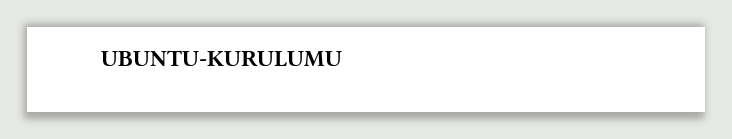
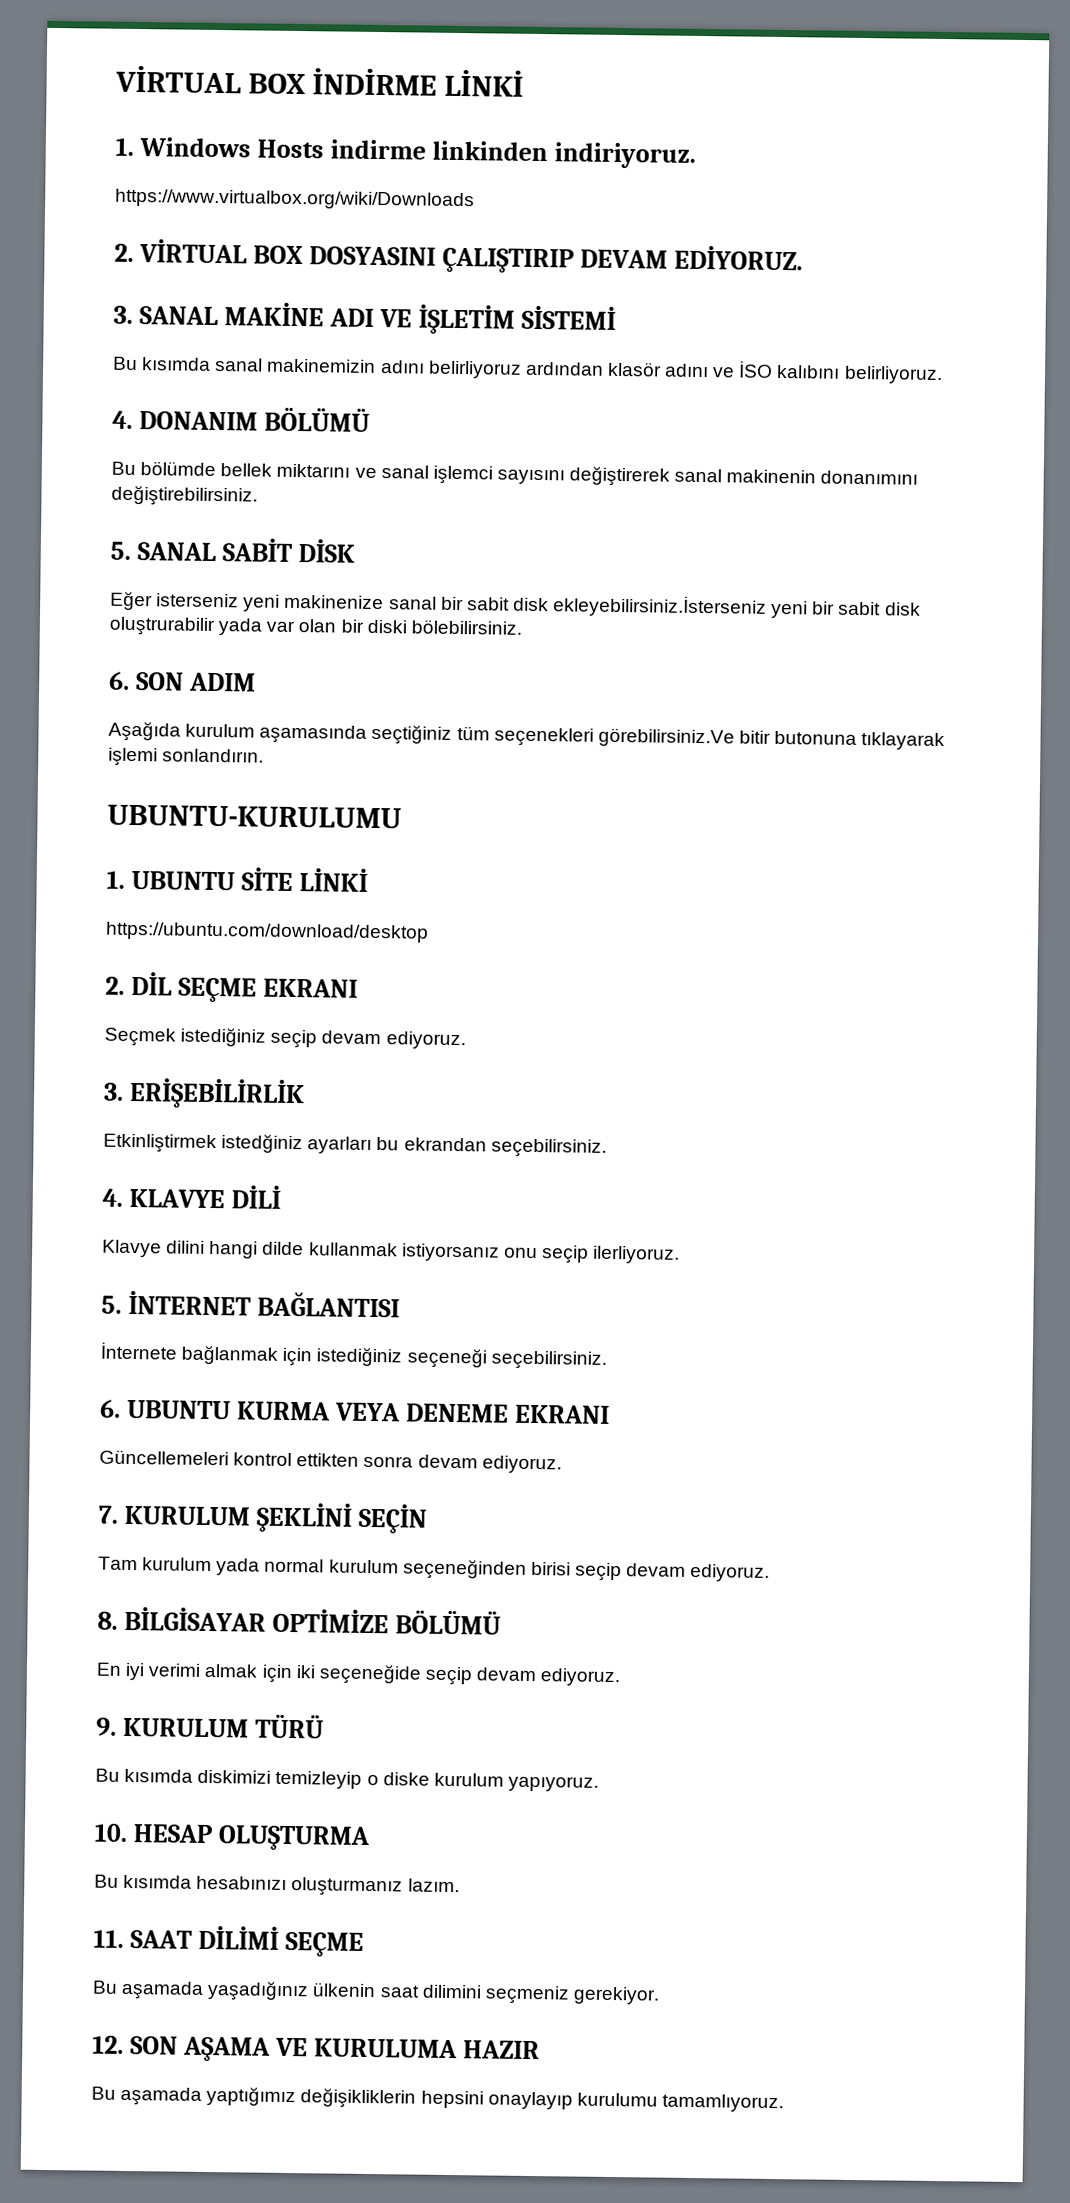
[101,50,342,67] UBUNTU-KURULUMU -> [115,65,525,97] [115,137,697,169] [115,188,475,211] [114,239,804,274] [113,302,617,335] [113,356,943,384] [112,407,371,432] [111,461,919,487] [111,485,258,507] [110,538,356,563] [110,591,921,619] [109,616,522,636] [109,671,257,692] [108,721,946,751] [108,747,265,767] [107,804,402,829] [106,867,369,892] [105,921,429,943] [105,971,359,1003] [104,1027,466,1050] [103,1077,306,1110] [103,1133,607,1158] [102,1185,282,1209] [102,1239,681,1264] [101,1290,401,1318] [100,1341,607,1370] [100,1399,611,1424] [99,1449,562,1474] [98,1502,428,1534] [98,1556,771,1582] [97,1606,502,1635] [96,1662,621,1687] [96,1714,325,1739] [95,1768,599,1792] [94,1823,371,1852] [94,1874,460,1897] [93,1925,365,1957] [92,1980,660,2005] [92,2035,541,2062] [91,2086,784,2113] VİRTUAL BOX İNDİRME LİNKİ // 1. Windows Hosts indirme linkinden indiriyoruz. // https://www.virtualbox.org/wiki/Downloads // 2. VİRTUAL BOX DOSYASINI ÇALIŞTIRIP DEVAM EDİYORUZ. // 3. SANAL MAKİNE ADI VE İŞLETİM SİSTEMİ // Bu kısımda sanal makinemizin adını belirliyoruz ardından klasör adını ve İSO kalıbını belirliyoruz. // 4. DONANIM BÖLÜMÜ // Bu bölümde bellek miktarını ve sanal işlemci sayısını değiştirerek sanal makinenin donanımını değiştirebilirsiniz. // 5. SANAL SABİT DİSK // Eğer isterseniz yeni makinenize sanal bir sabit disk ekleyebilirsiniz.İsterseniz yeni bir sabit disk oluştrurabilir yada var olan bir diski bölebilirsiniz. // 6. SON ADIM // Aşağıda kurulum aşamasında seçtiğiniz tüm seçenekleri görebilirsiniz.Ve bitir butonuna tıklayarak işlemi sonlandırın. // UBUNTU-KURULUMU // 1. UBUNTU SİTE LİNKİ // https://ubuntu.com/download/desktop // 2. DİL SEÇME EKRANI // Seçmek istediğiniz seçip devam ediyoruz. // 3. ERİŞEBİLİRLİK // Etkinliştirmek istedğiniz ayarları bu ekrandan seçebilirsiniz. // 4. KLAVYE DİLİ // Klavye dilini hangi dilde kullanmak istiyorsanız onu seçip ilerliyoruz. // 5. İNTERNET BAĞLANTISI // İnternete bağlanmak için istediğiniz seçeneği seçebilirsiniz. // 6. UBUNTU KURMA VEYA DENEME EKRANI // Güncellemeleri kontrol ettikten sonra devam ediyoruz. // 7. KURULUM ŞEKLİNİ SEÇİN // Tam kurulum yada normal kurulum seçeneğinden birisi seçip devam ediyoruz. // 8. BİLGİSAYAR OPTİMİZE BÖLÜMÜ // En iyi verimi almak için iki seçeneğide seçip devam ediyoruz. // 9. KURULUM TÜRÜ // Bu kısımda diskimizi temizleyip o diske kurulum yapıyoruz. // 10. HESAP OLUŞTURMA // Bu kısımda hesabınızı oluşturmanız lazım. // 11. SAAT DİLİMİ SEÇME // Bu aşamada yaşadığınız ülkenin saat dilimini seçmeniz gerekiyor. // 12. SON AŞAMA VE KURULUMA HAZIR // Bu aşamada yaptığımız değişikliklerin hepsini onaylayıp kurulumu tamamlıyoruz.

